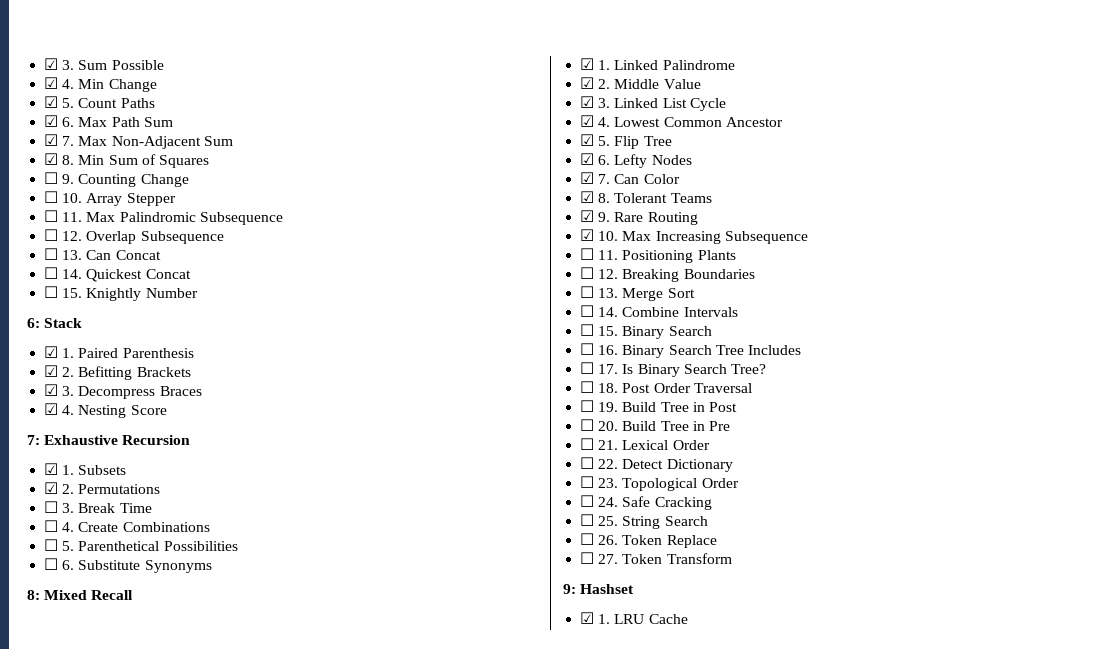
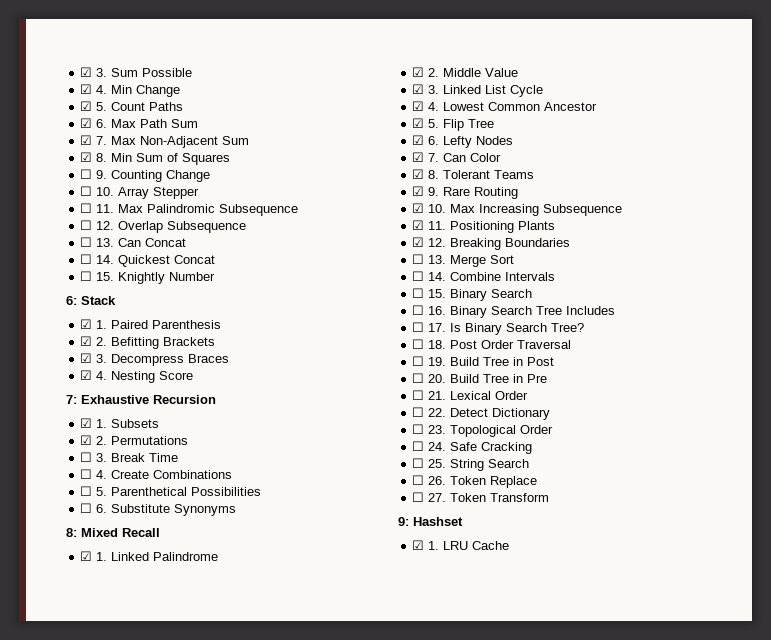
[580,248,595,260] ☐ -> [412,220,425,230] ☑
[580,267,595,279] ☐ -> [412,237,425,247] ☑

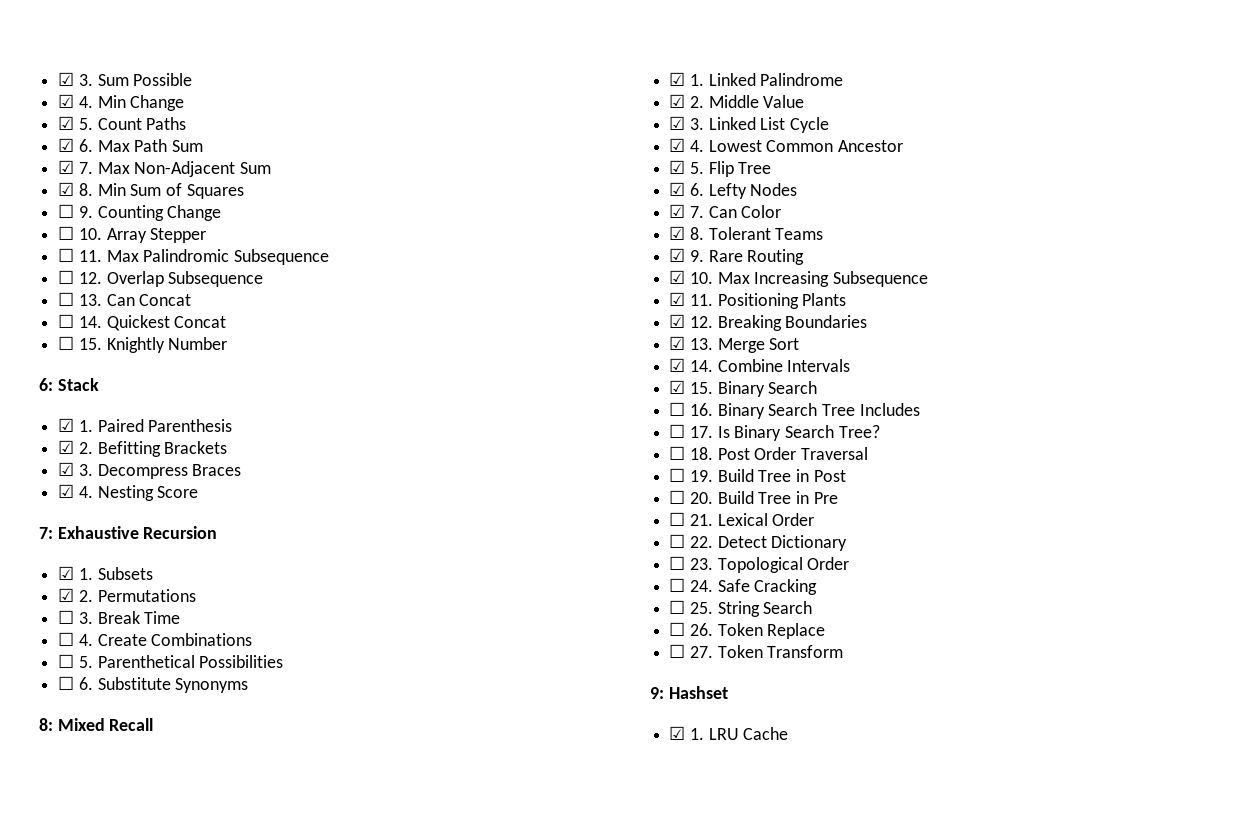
[412,254,425,264] ☐ -> [669,336,686,350] ☑
[412,271,425,281] ☐ -> [669,358,686,372] ☑
[412,288,425,298] ☐ -> [669,380,686,394] ☑

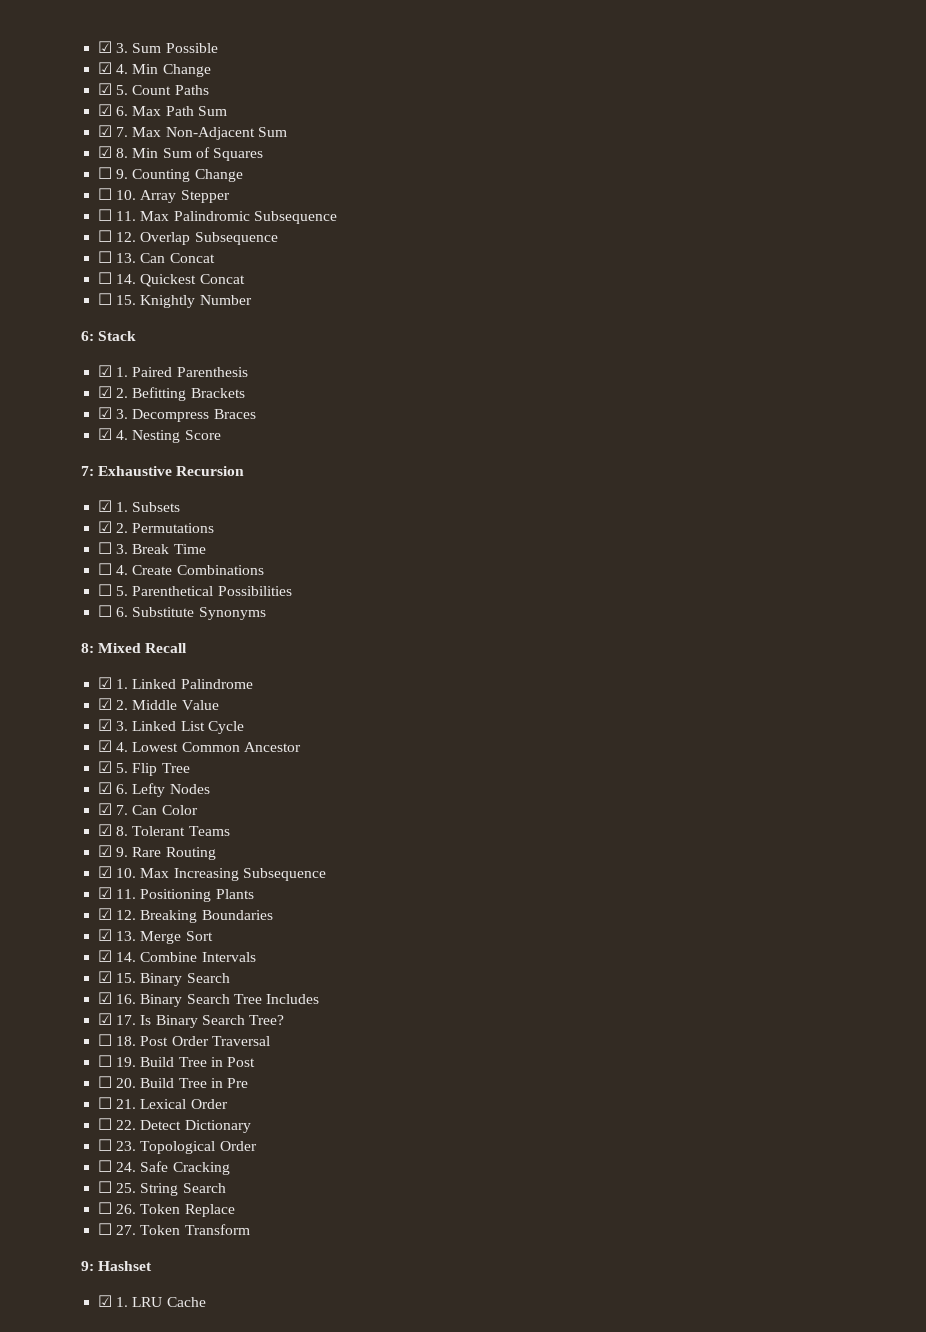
[669,402,686,416] ☐ -> [98,992,113,1004] ☑
[669,424,686,438] ☐ -> [98,1013,113,1025] ☑

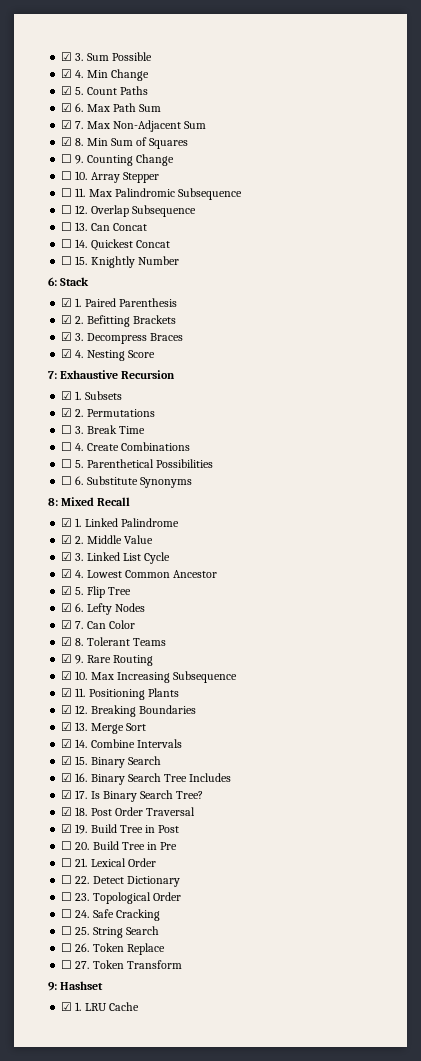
[98,1034,113,1046] ☐ -> [61,807,73,816] ☑
[98,1055,113,1067] ☐ -> [61,824,73,833] ☑

